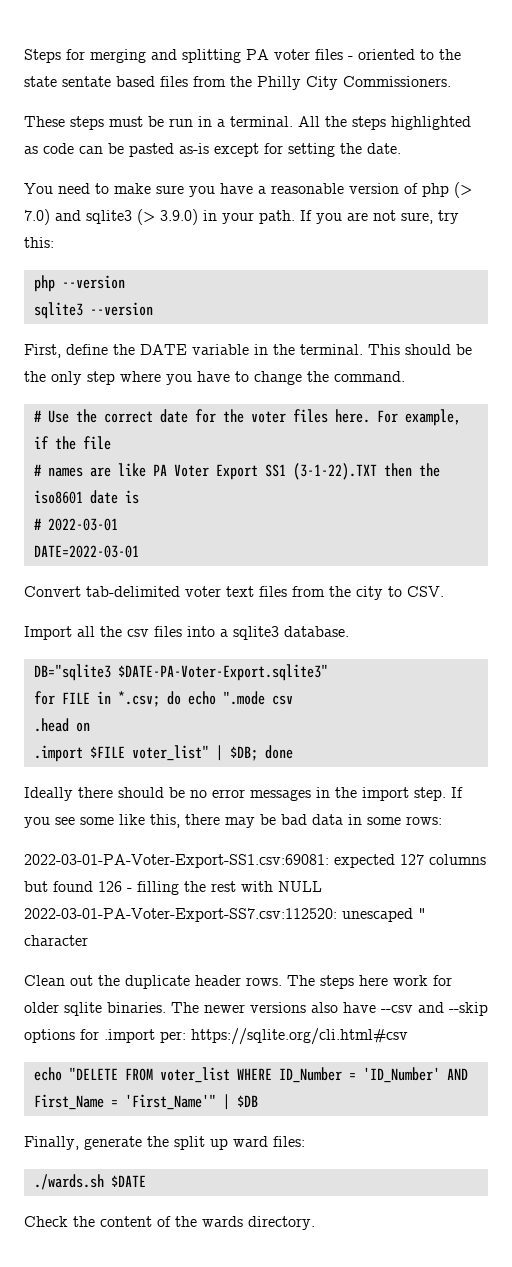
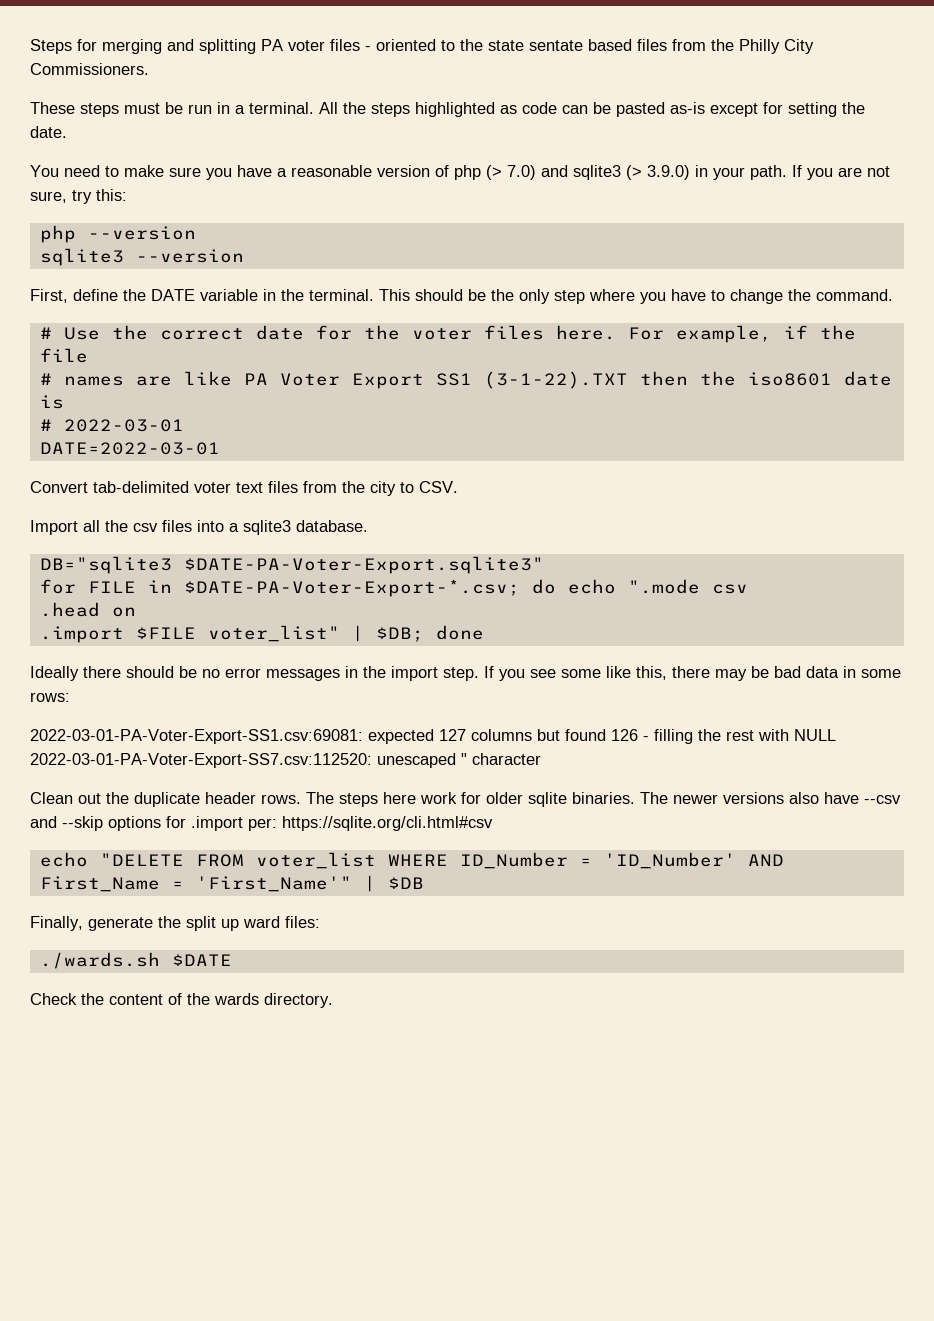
[117,691,160,707] *.csv; -> [183,579,520,597] $DATE-PA-Voter-Export-*.csv;

